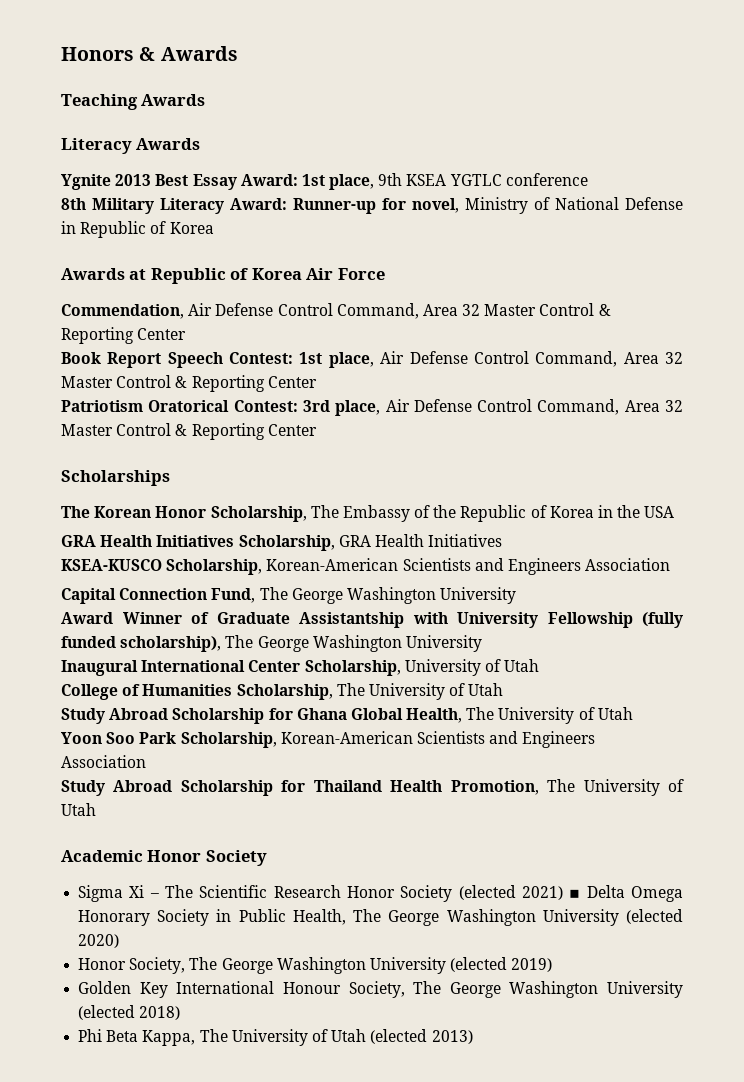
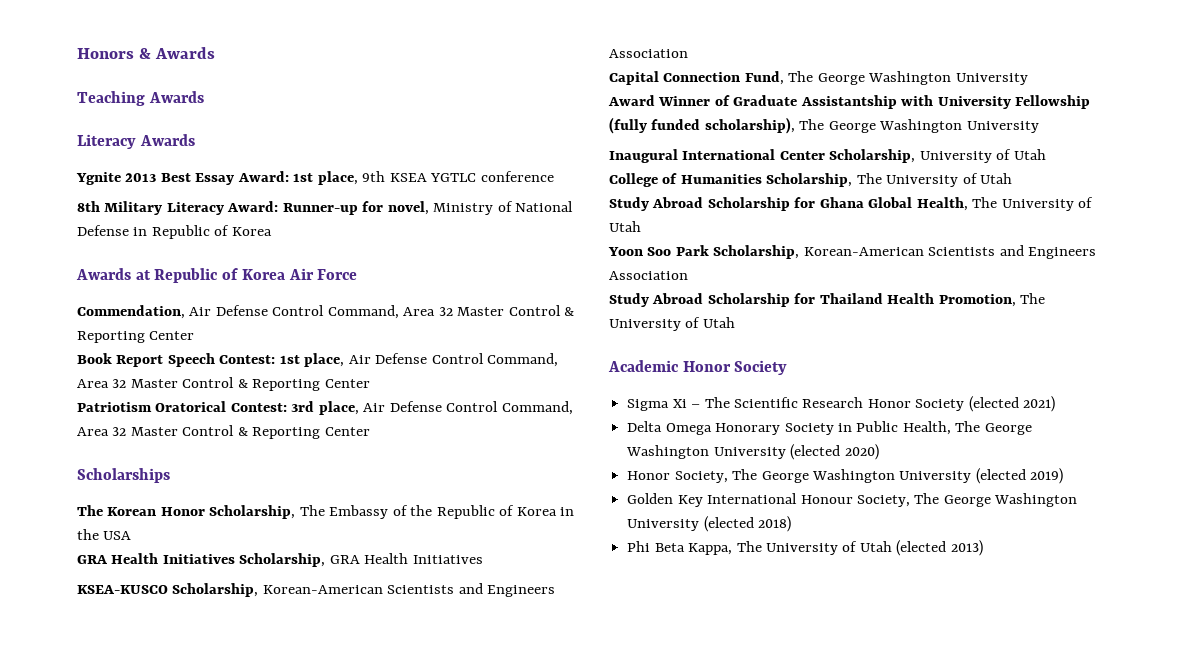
[569,889,581,898] ▪ -> (1056, 404) //

